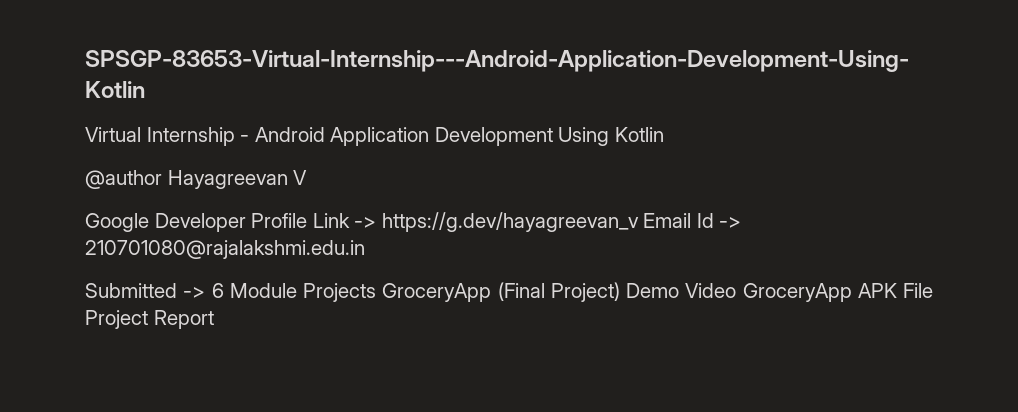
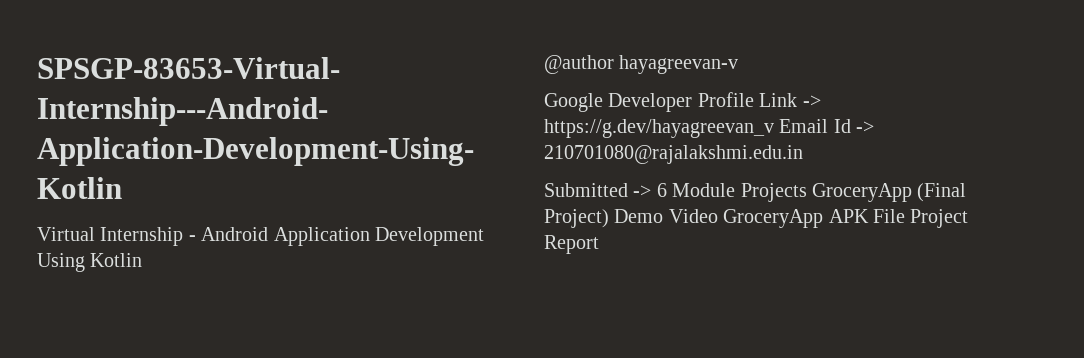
[167,170,308,189] Hayagreevan V -> [619,55,739,74] hayagreevan-v

